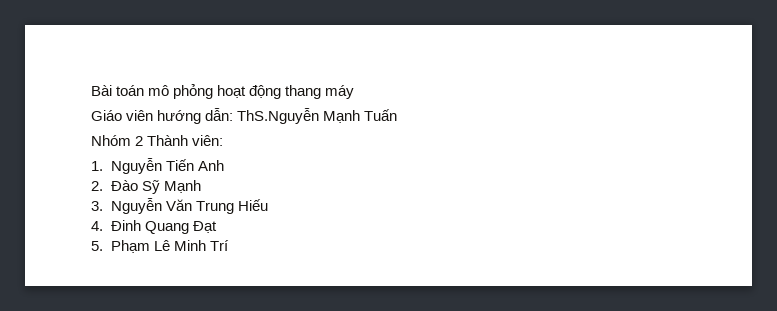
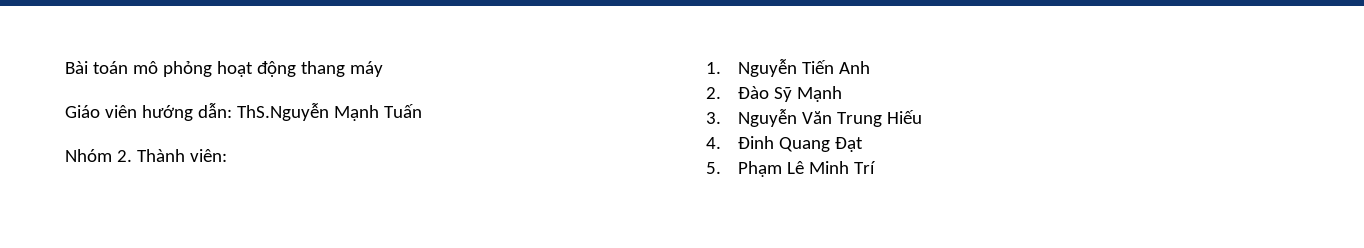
[135,136,144,146] 2 -> [116,150,132,162] 2.

